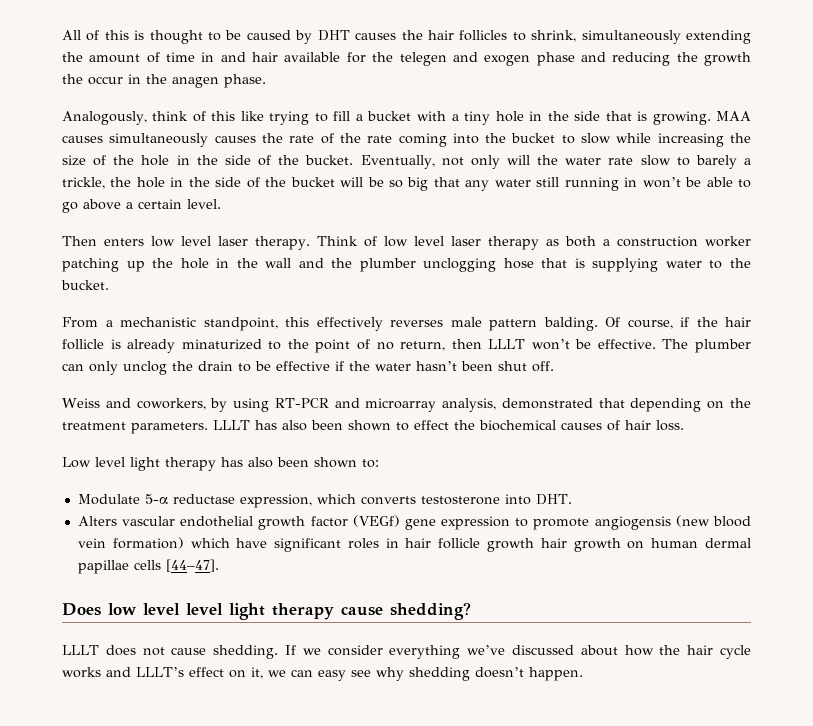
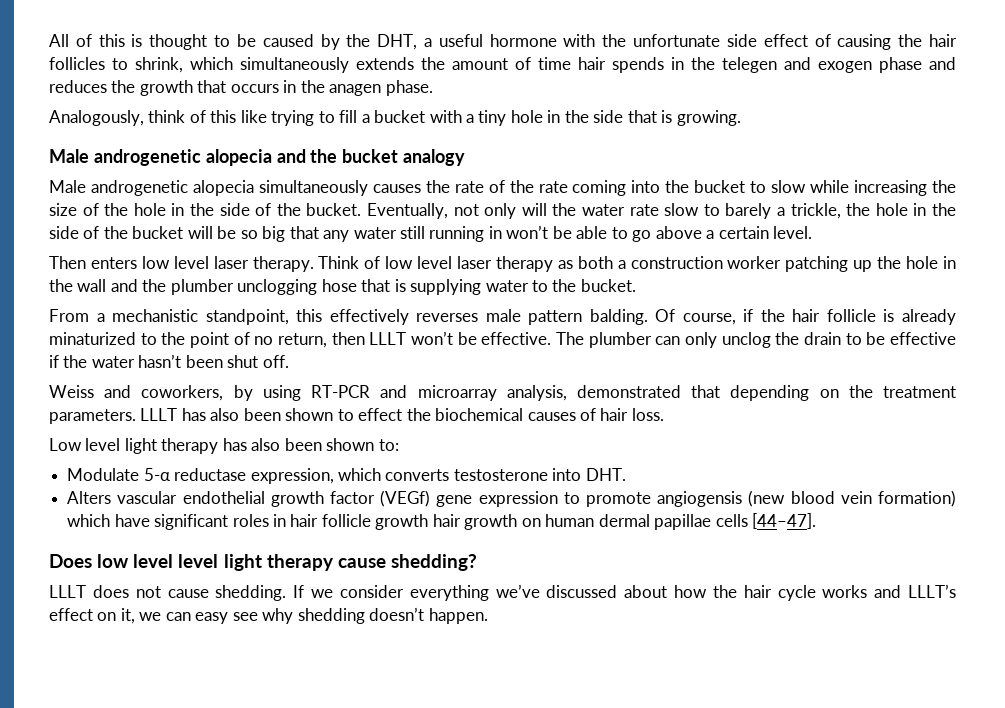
[317,30,397,41] DHT causes -> [346,34,892,50] the DHT, a useful hormone with the unfortunate side effect of causing
[581,30,751,44] simultaneously extending -> [190,57,414,73] which simultaneously extends
[201,52,366,63] in and hair available for -> [578,57,684,73] hair spends in
[612,52,671,66] reducing -> [49,80,107,93] reduces
[62,74,123,85] the occur -> [197,80,279,93] that occurs
[716,111,751,121] [62,135,103,143] MAA causes -> [49,149,466,166] [49,180,254,196] // Male androgenetic alopecia and the bucket analogy // Male androgenetic alopecia

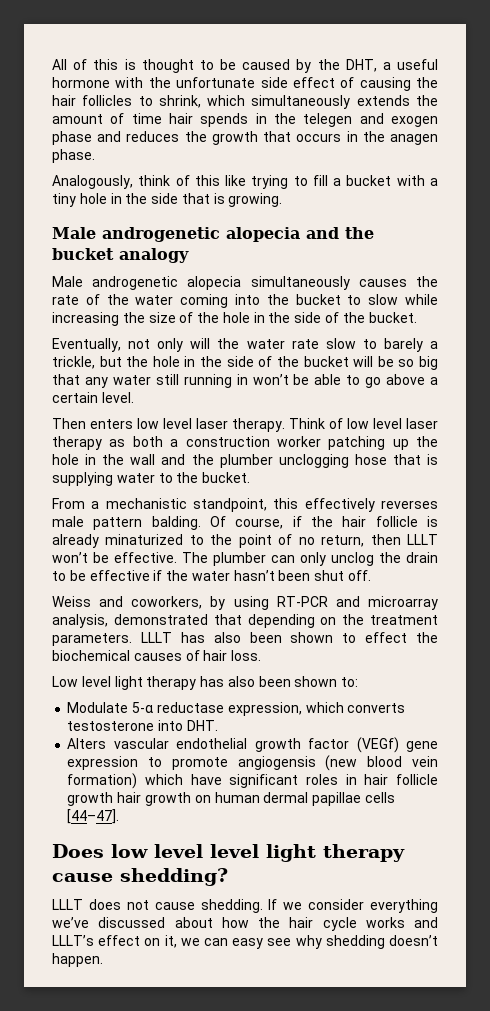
[538,181,568,193] rate -> [135,295,174,305] water
(362, 209) none -> (417, 317) //
(841, 211) none -> [99,356,122,367] but

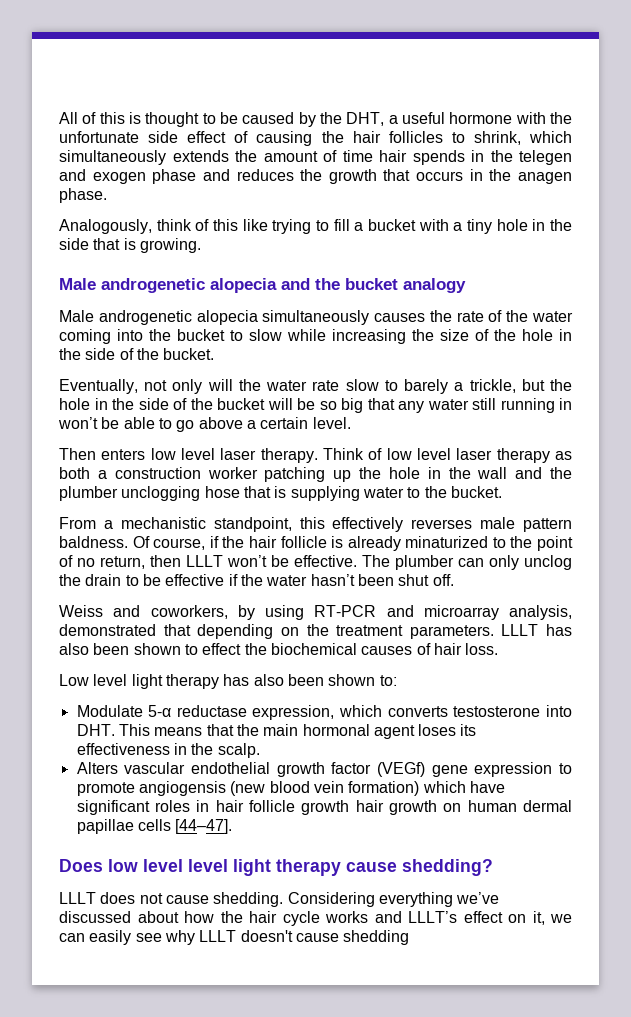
[151,516,201,530] balding. -> [59,536,128,548] baldness.
(218, 725) none -> [118,724,477,739] [76,743,260,758] This means that the main hormonal agent loses its effectiveness in the scalp.
[268,899,365,910] If we consider -> [287,892,375,907] Considering
[232,938,264,949] easy -> [89,930,132,945] easily
[325,935,438,949] [52,953,103,967] shedding doesn’t happen. -> [199,930,410,945] LLLT doesn't cause shedding

